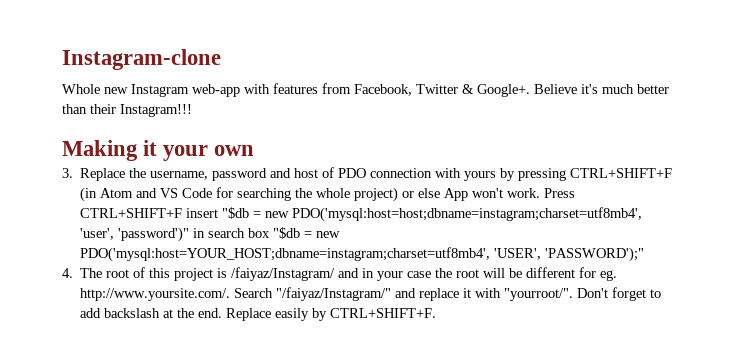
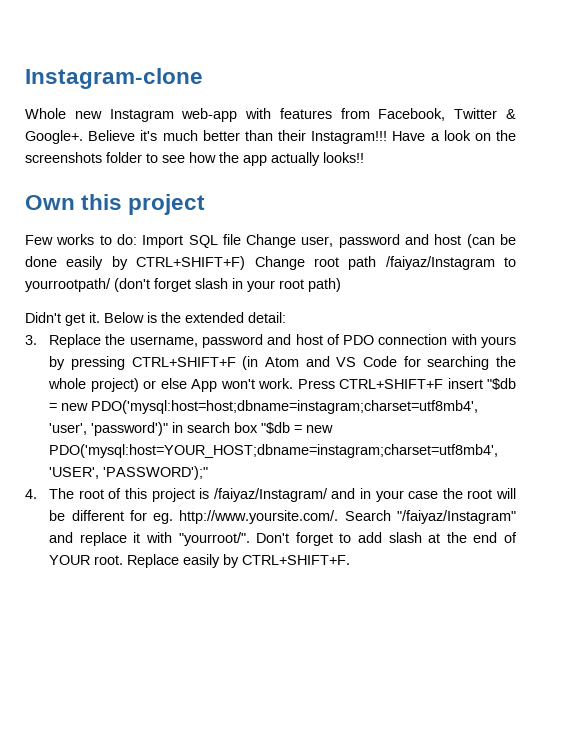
[62,140,255,161] // Making it your own -> [392,130,516,141] [25,152,364,166] [25,194,206,215] [25,234,517,248] [25,256,516,270] [25,278,341,292] [25,312,286,326] Have a look on the screenshots folder to see how the app actually looks!! // Own this project // Few works to do: Import SQL file Change user, password and host (can be done easily by CTRL+SHIFT+F) Change root path /faiyaz/Instagram to yourrootpath/ (don't forget slash in your root path) // Didn't get it. Below is the extended detail:
[276,287,392,301] "/faiyaz/Instagram/" -> [397,510,516,524] "/faiyaz/Instagram"
[104,308,161,318] backslash -> [388,532,422,543] slash
[198,308,223,318] end. -> [473,532,518,543] [49,555,124,565] end of YOUR root.

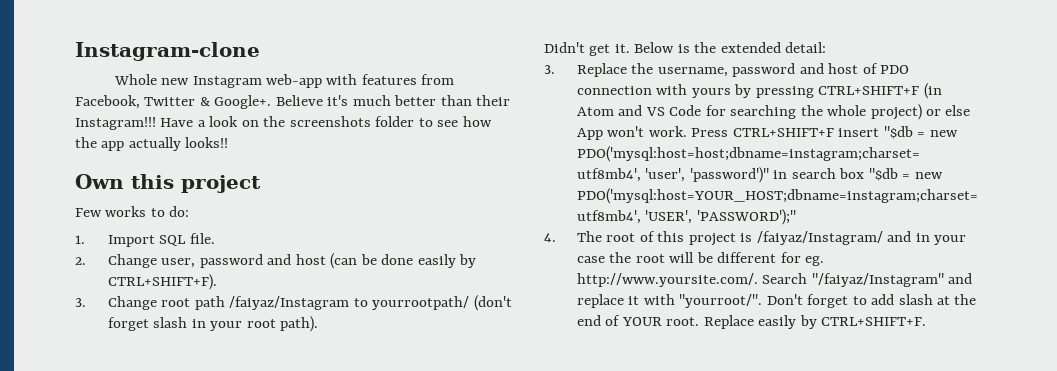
(137, 239) none -> [75,235,85,244] // 1.
[222,234,241,245] file -> [189,233,215,244] [75,257,86,265] file. // 2.
[136,256,246,270] CTRL+SHIFT+F) -> [107,274,217,290] [75,298,86,307] CTRL+SHIFT+F). // 3.
[308,278,341,292] path) -> [280,316,319,332] path).

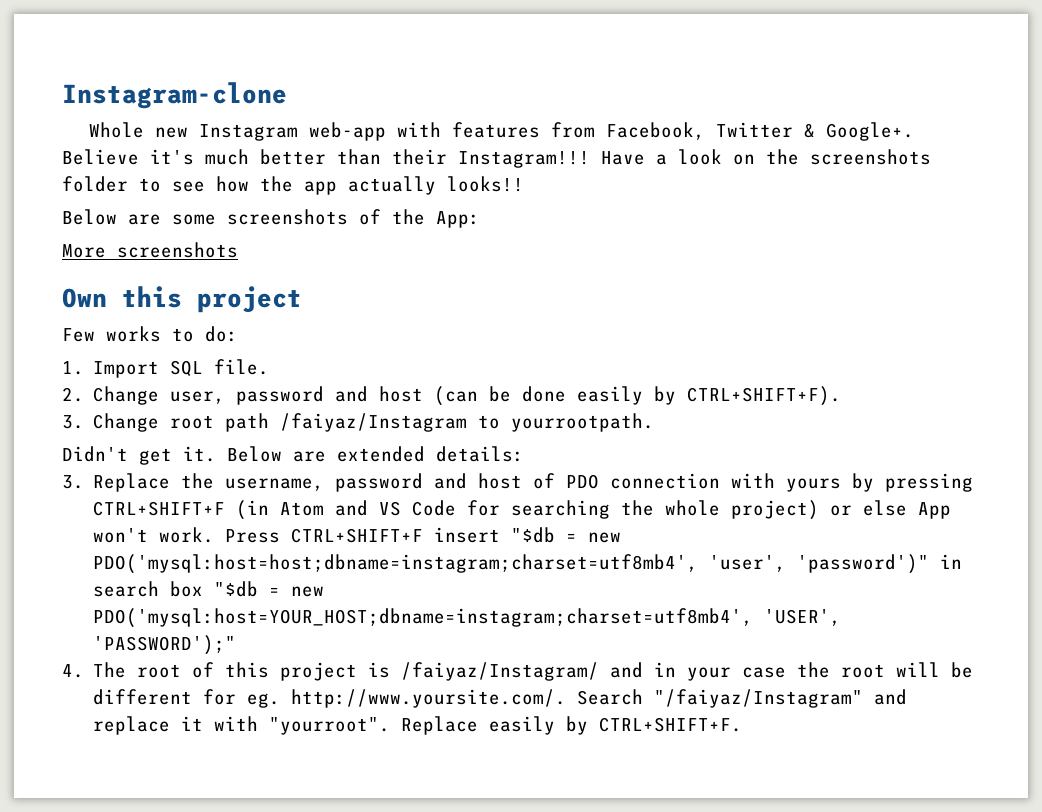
(229, 142) none -> [62,209,480,228] [62,242,238,258] // Below are some screenshots of the App: // More screenshots
[372,295,512,311] [107,316,319,332] yourrootpath/ (don't forget slash in your root path). -> [511,413,655,432] yourrootpath.
[677,42,827,53] is the extended detail: -> [293,446,524,462] are extended details:
[679,294,977,308] [576,315,700,326] "yourroot/". Don't forget to add slash at the end of YOUR root. -> [269,717,391,735] "yourroot".

